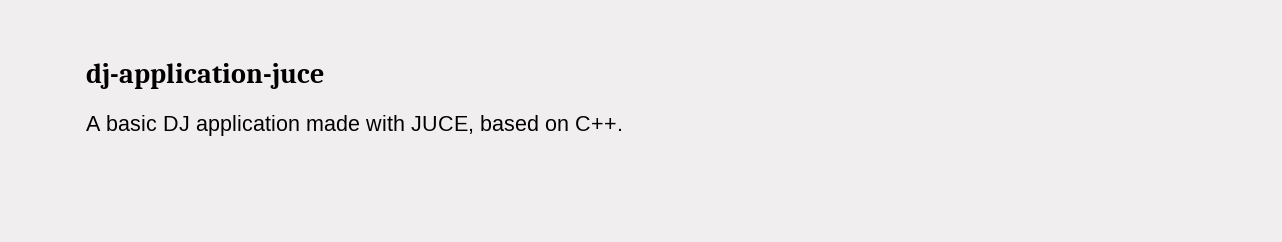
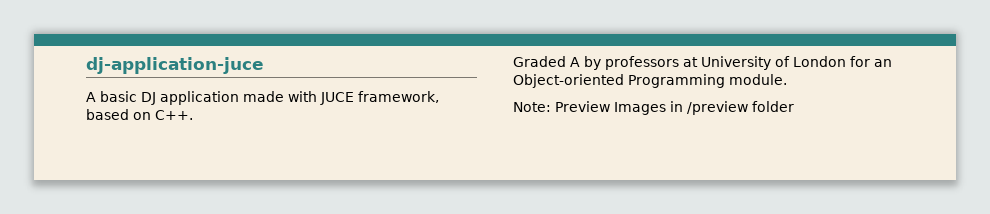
[411,116,474,134] JUCE, -> [320,91,439,105] JUCE framework,
(623, 123) none -> [513,56,892,70] [513,74,787,88] [513,101,794,115] // Graded A by professors at University of London for an Object-oriented Programming module. // Note: Preview Images in /preview folder

